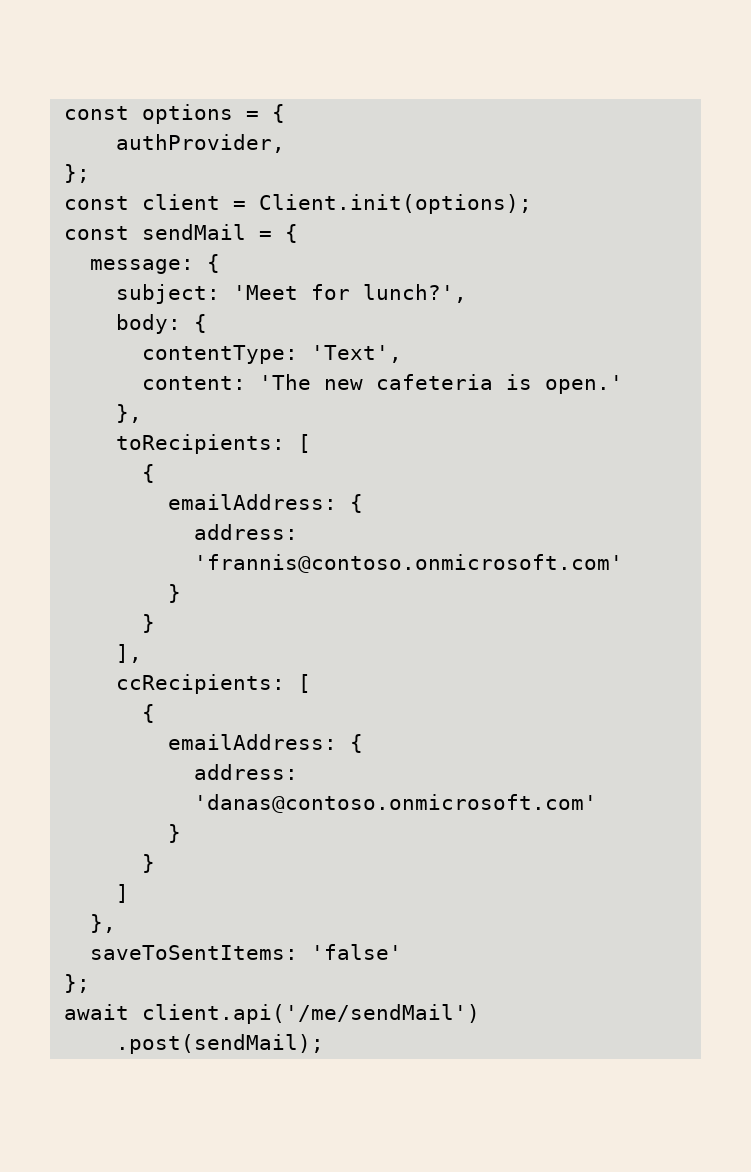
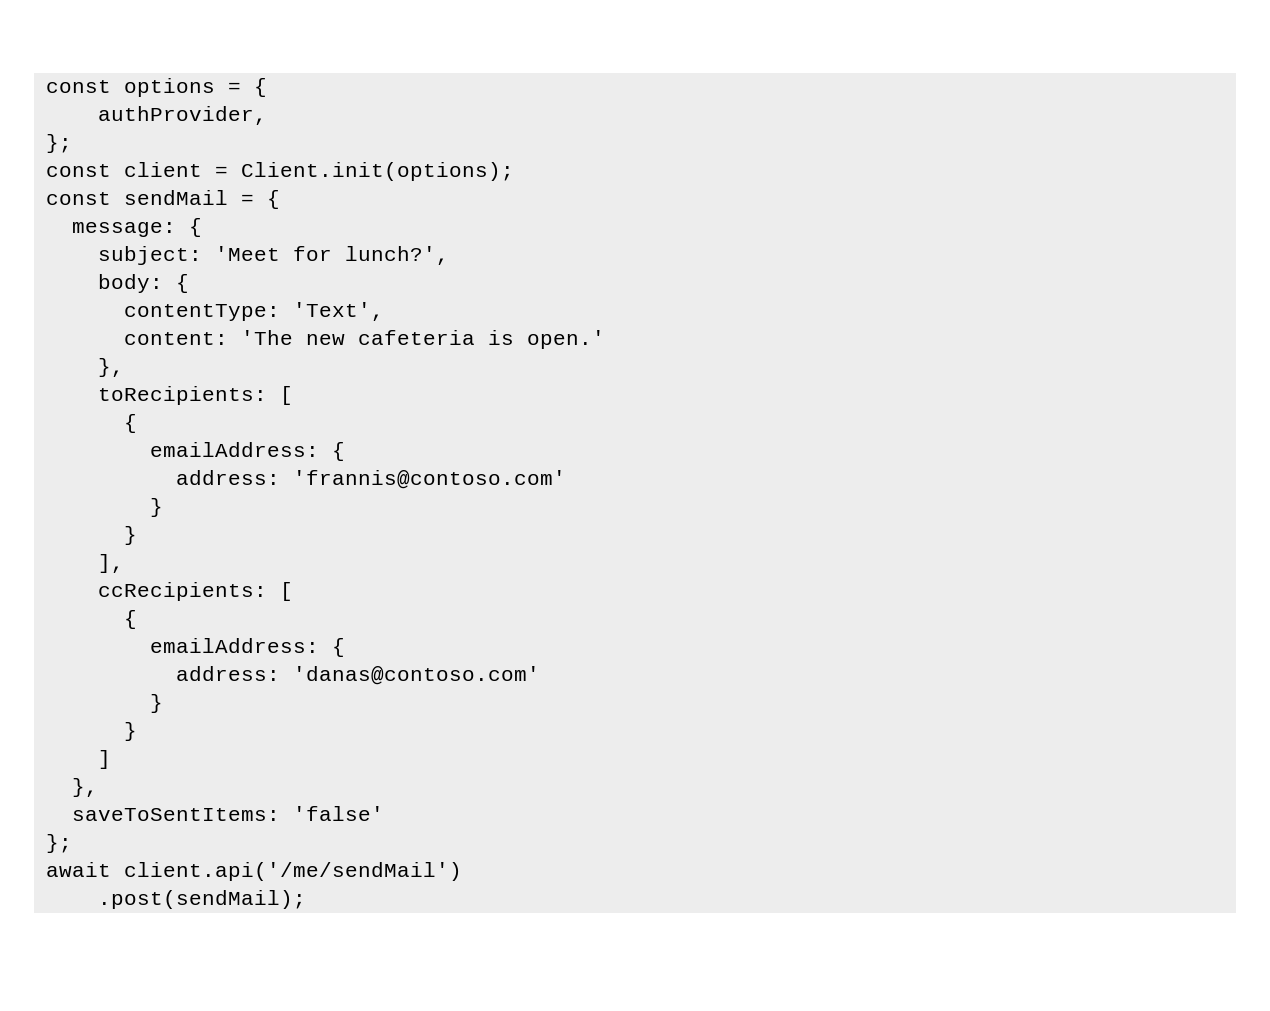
[193,554,623,573] 'frannis@contoso.onmicrosoft.com' -> [293,470,567,489] 'frannis@contoso.com'
[193,794,597,813] 'danas@contoso.onmicrosoft.com' -> [293,666,541,685] 'danas@contoso.com'

